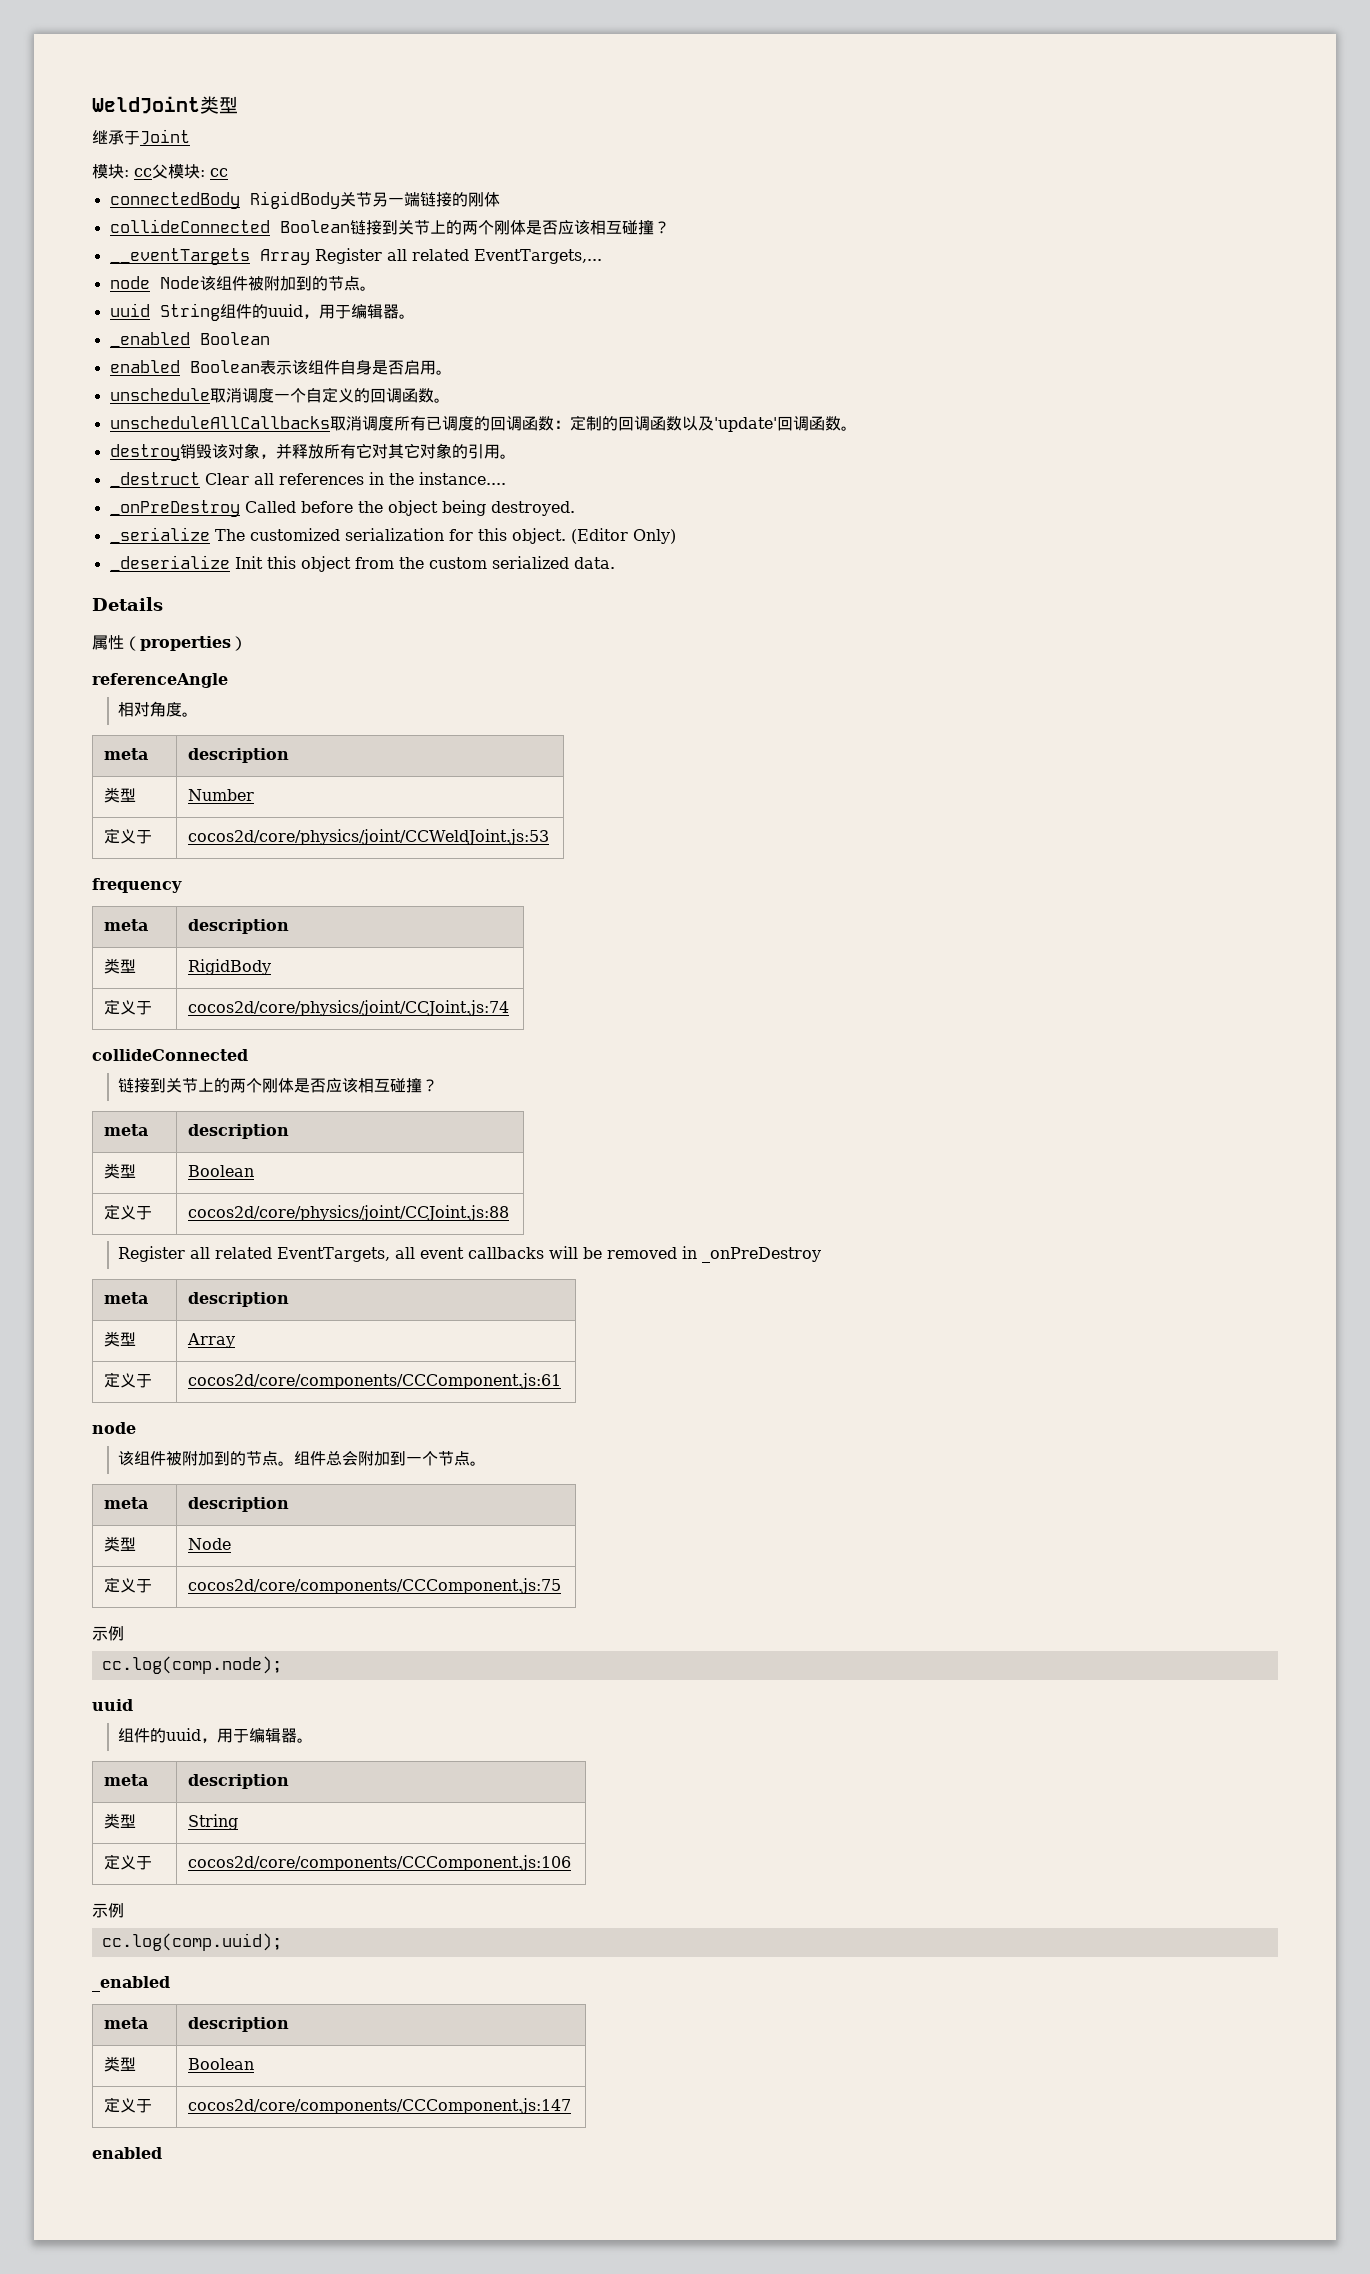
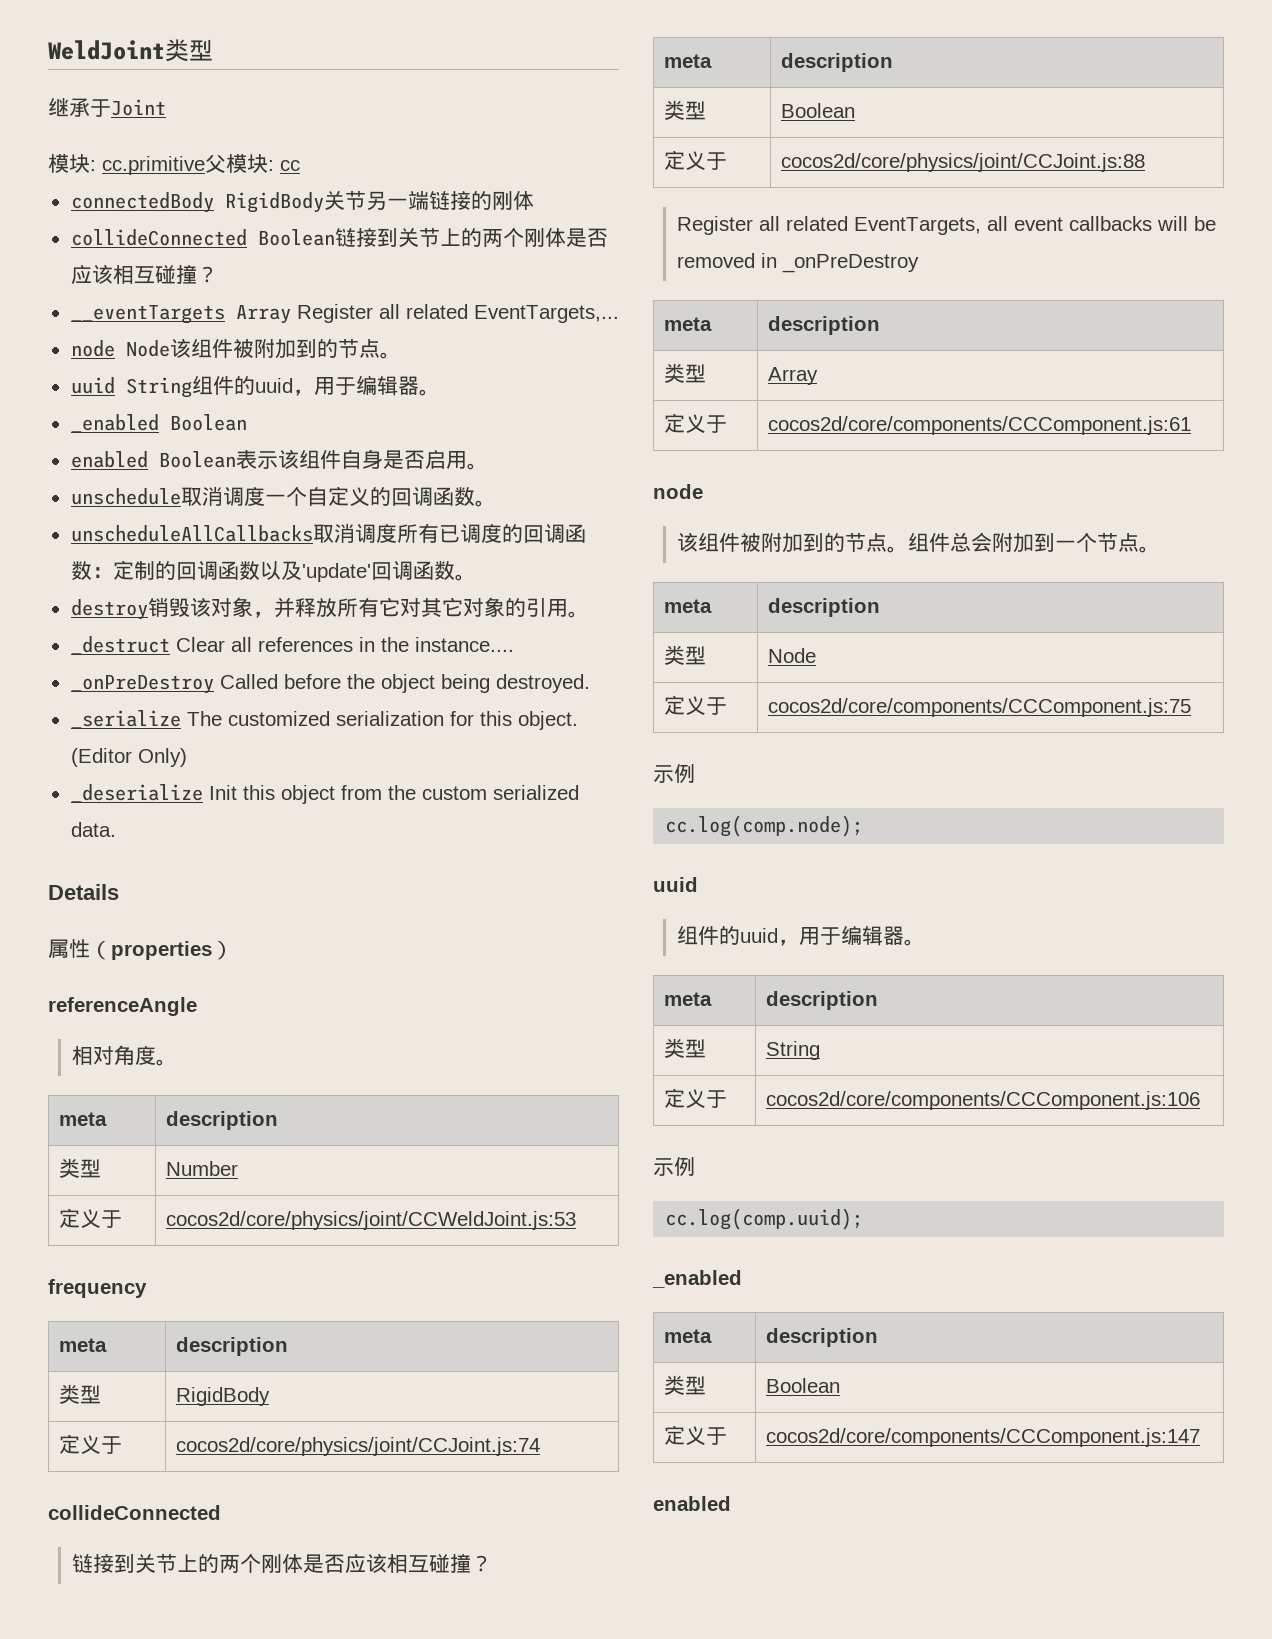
[134,168,152,177] cc -> [102,156,205,175] cc.primitive

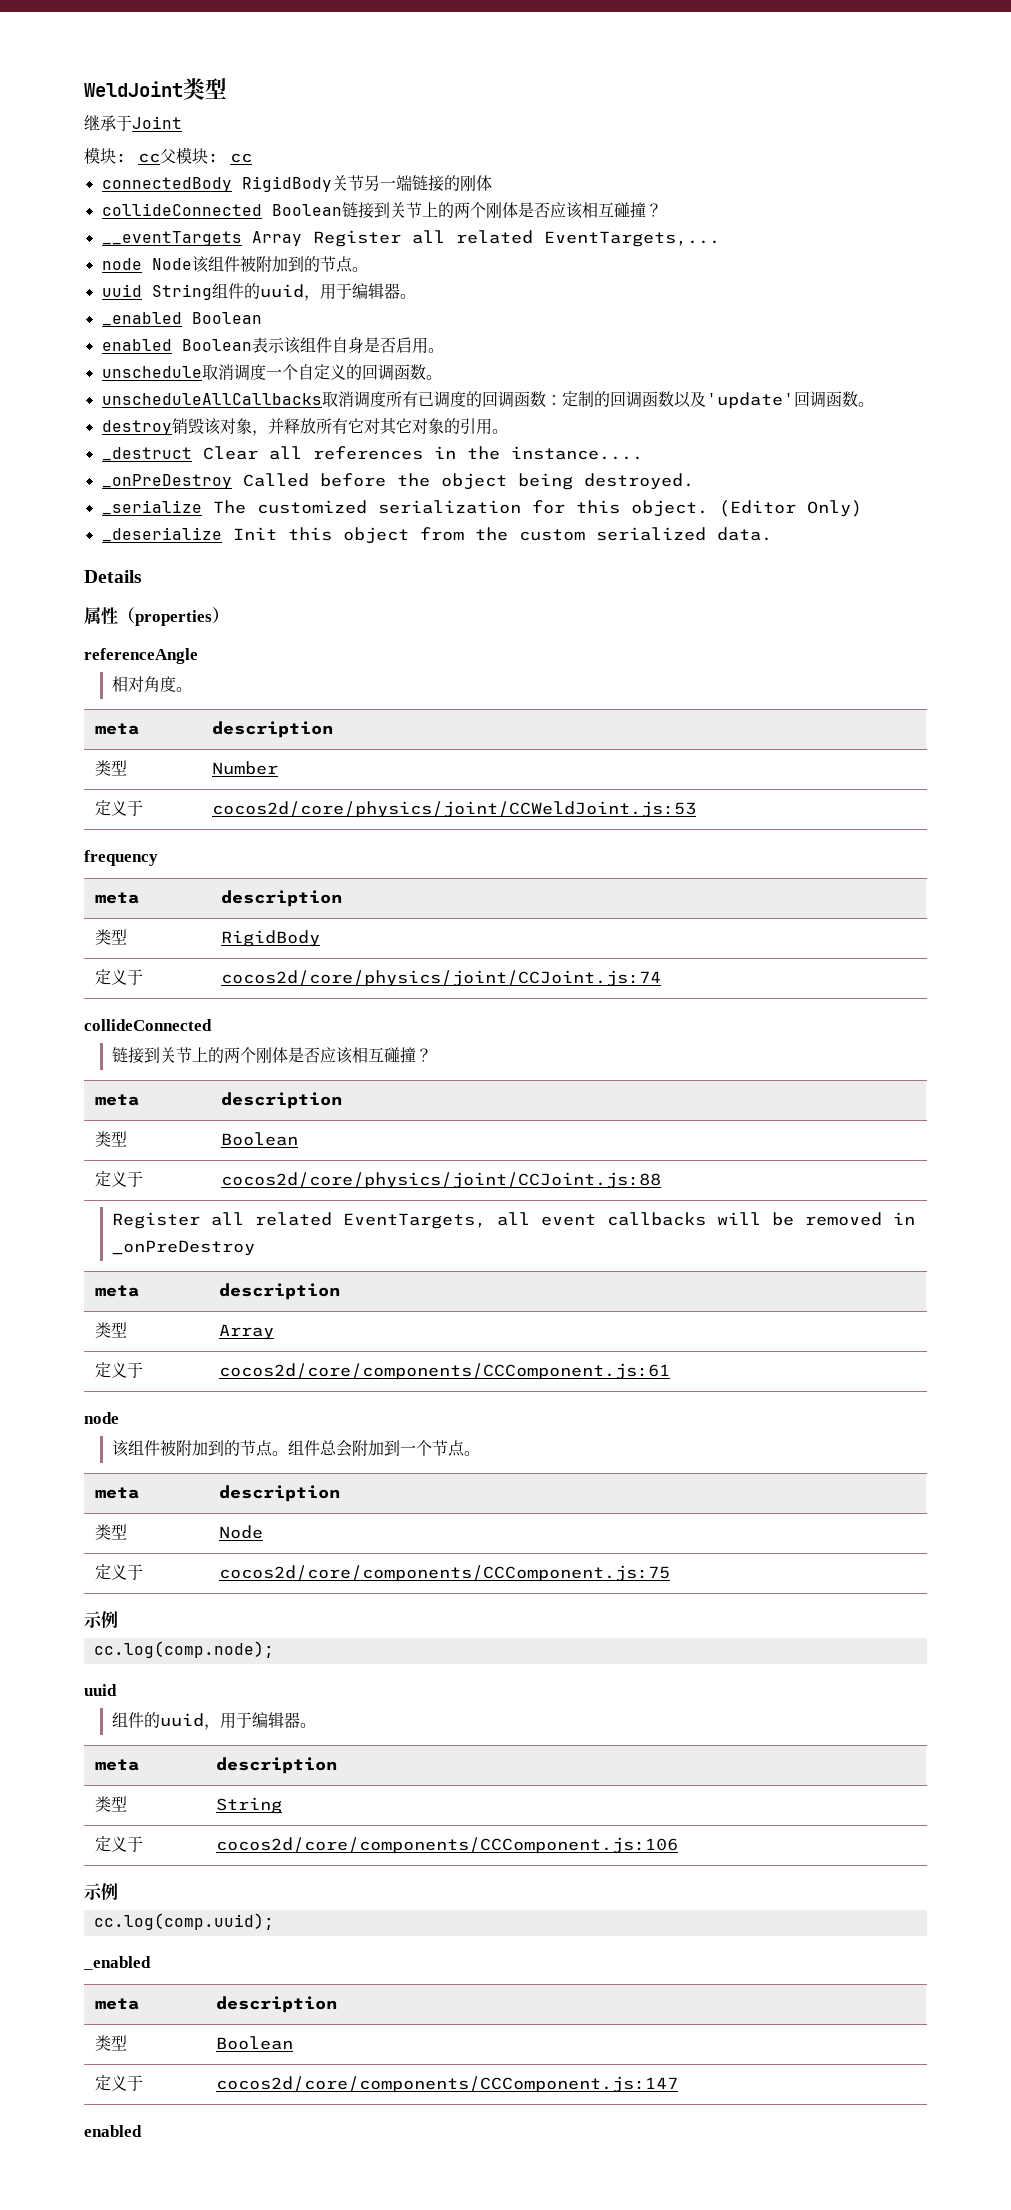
[102,156,205,175] cc.primitive -> [138,153,160,163] cc

